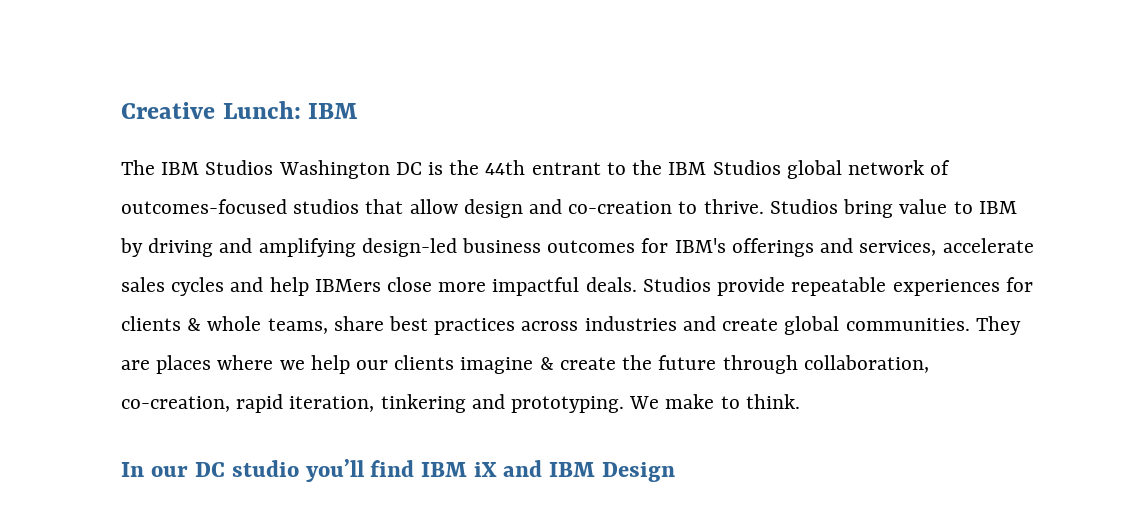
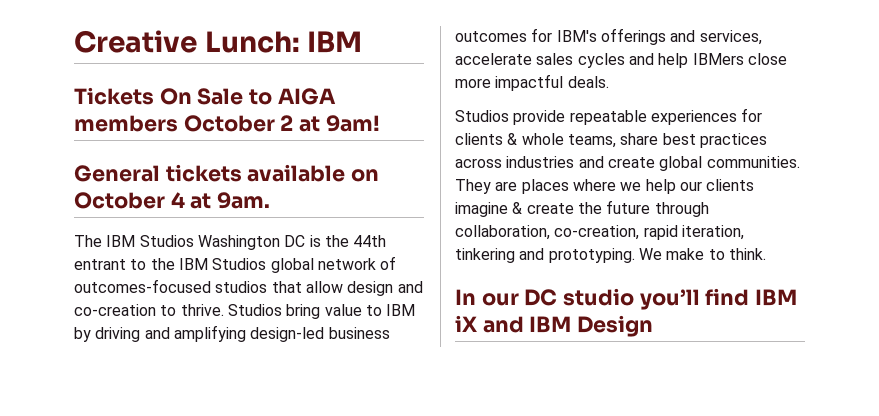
(359, 111) none -> [74,87,336,105] [74,115,380,132] [74,164,380,182] [74,192,271,209] // Tickets On Sale to AIGA members October 2 at 9am! // General tickets available on October 4 at 9am.
(637, 284) none -> (609, 82) //

